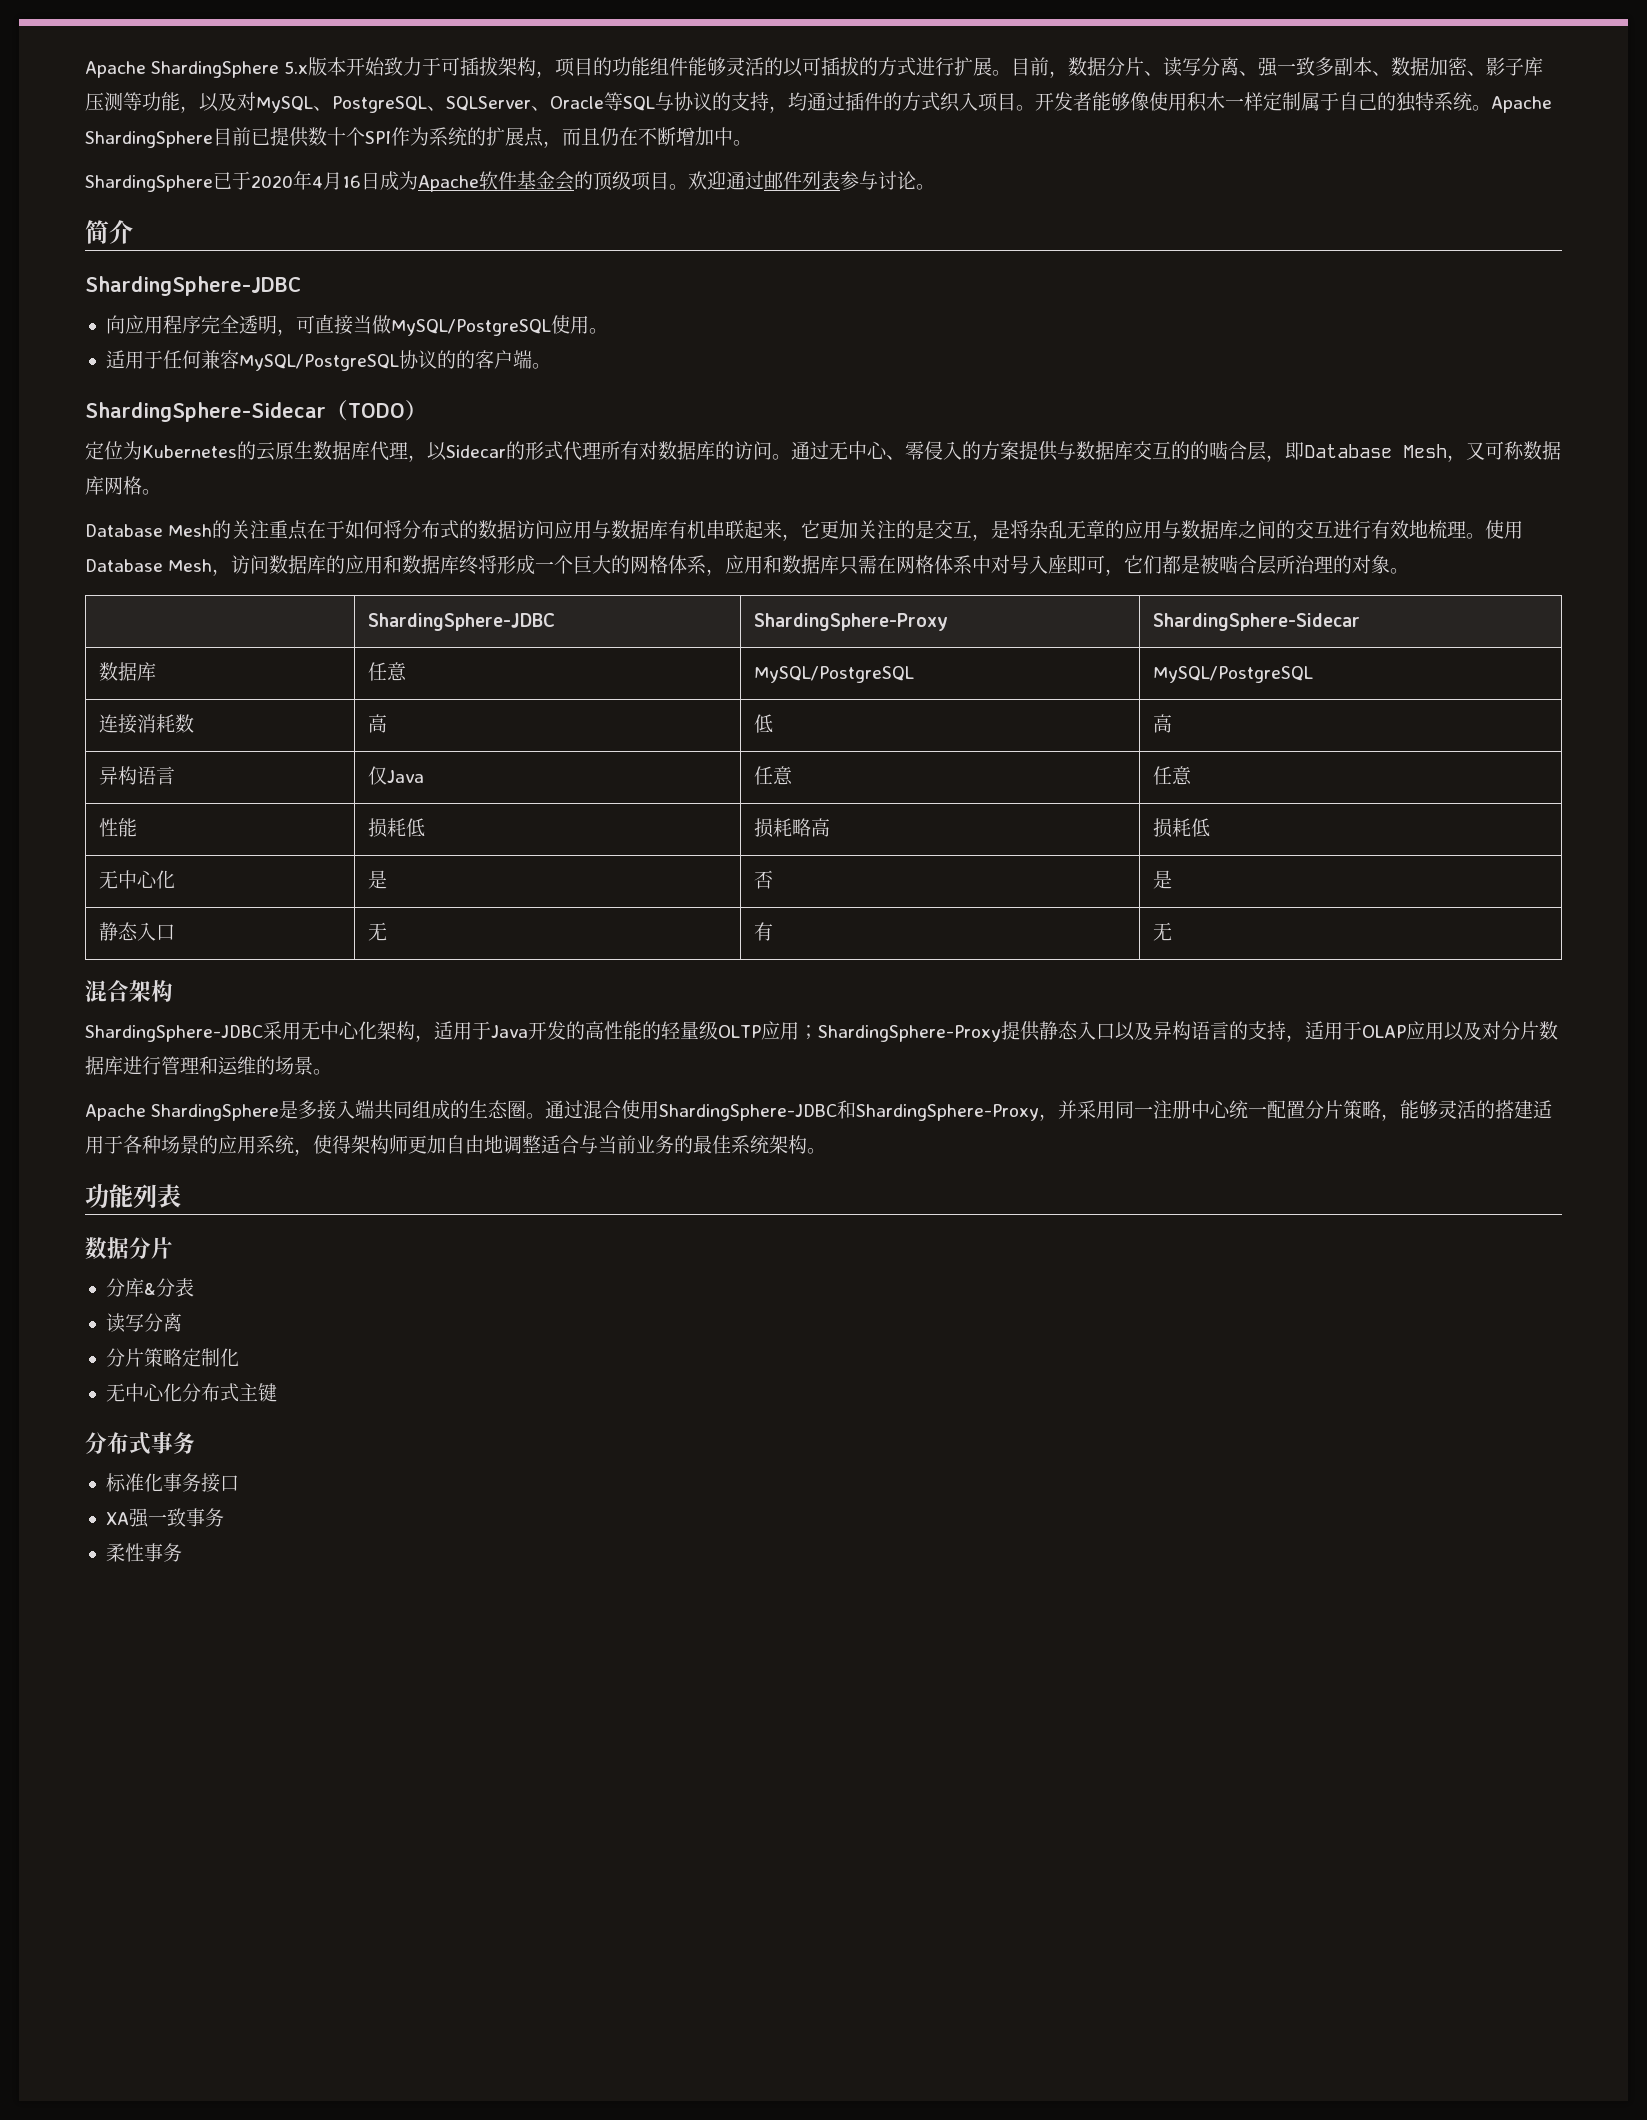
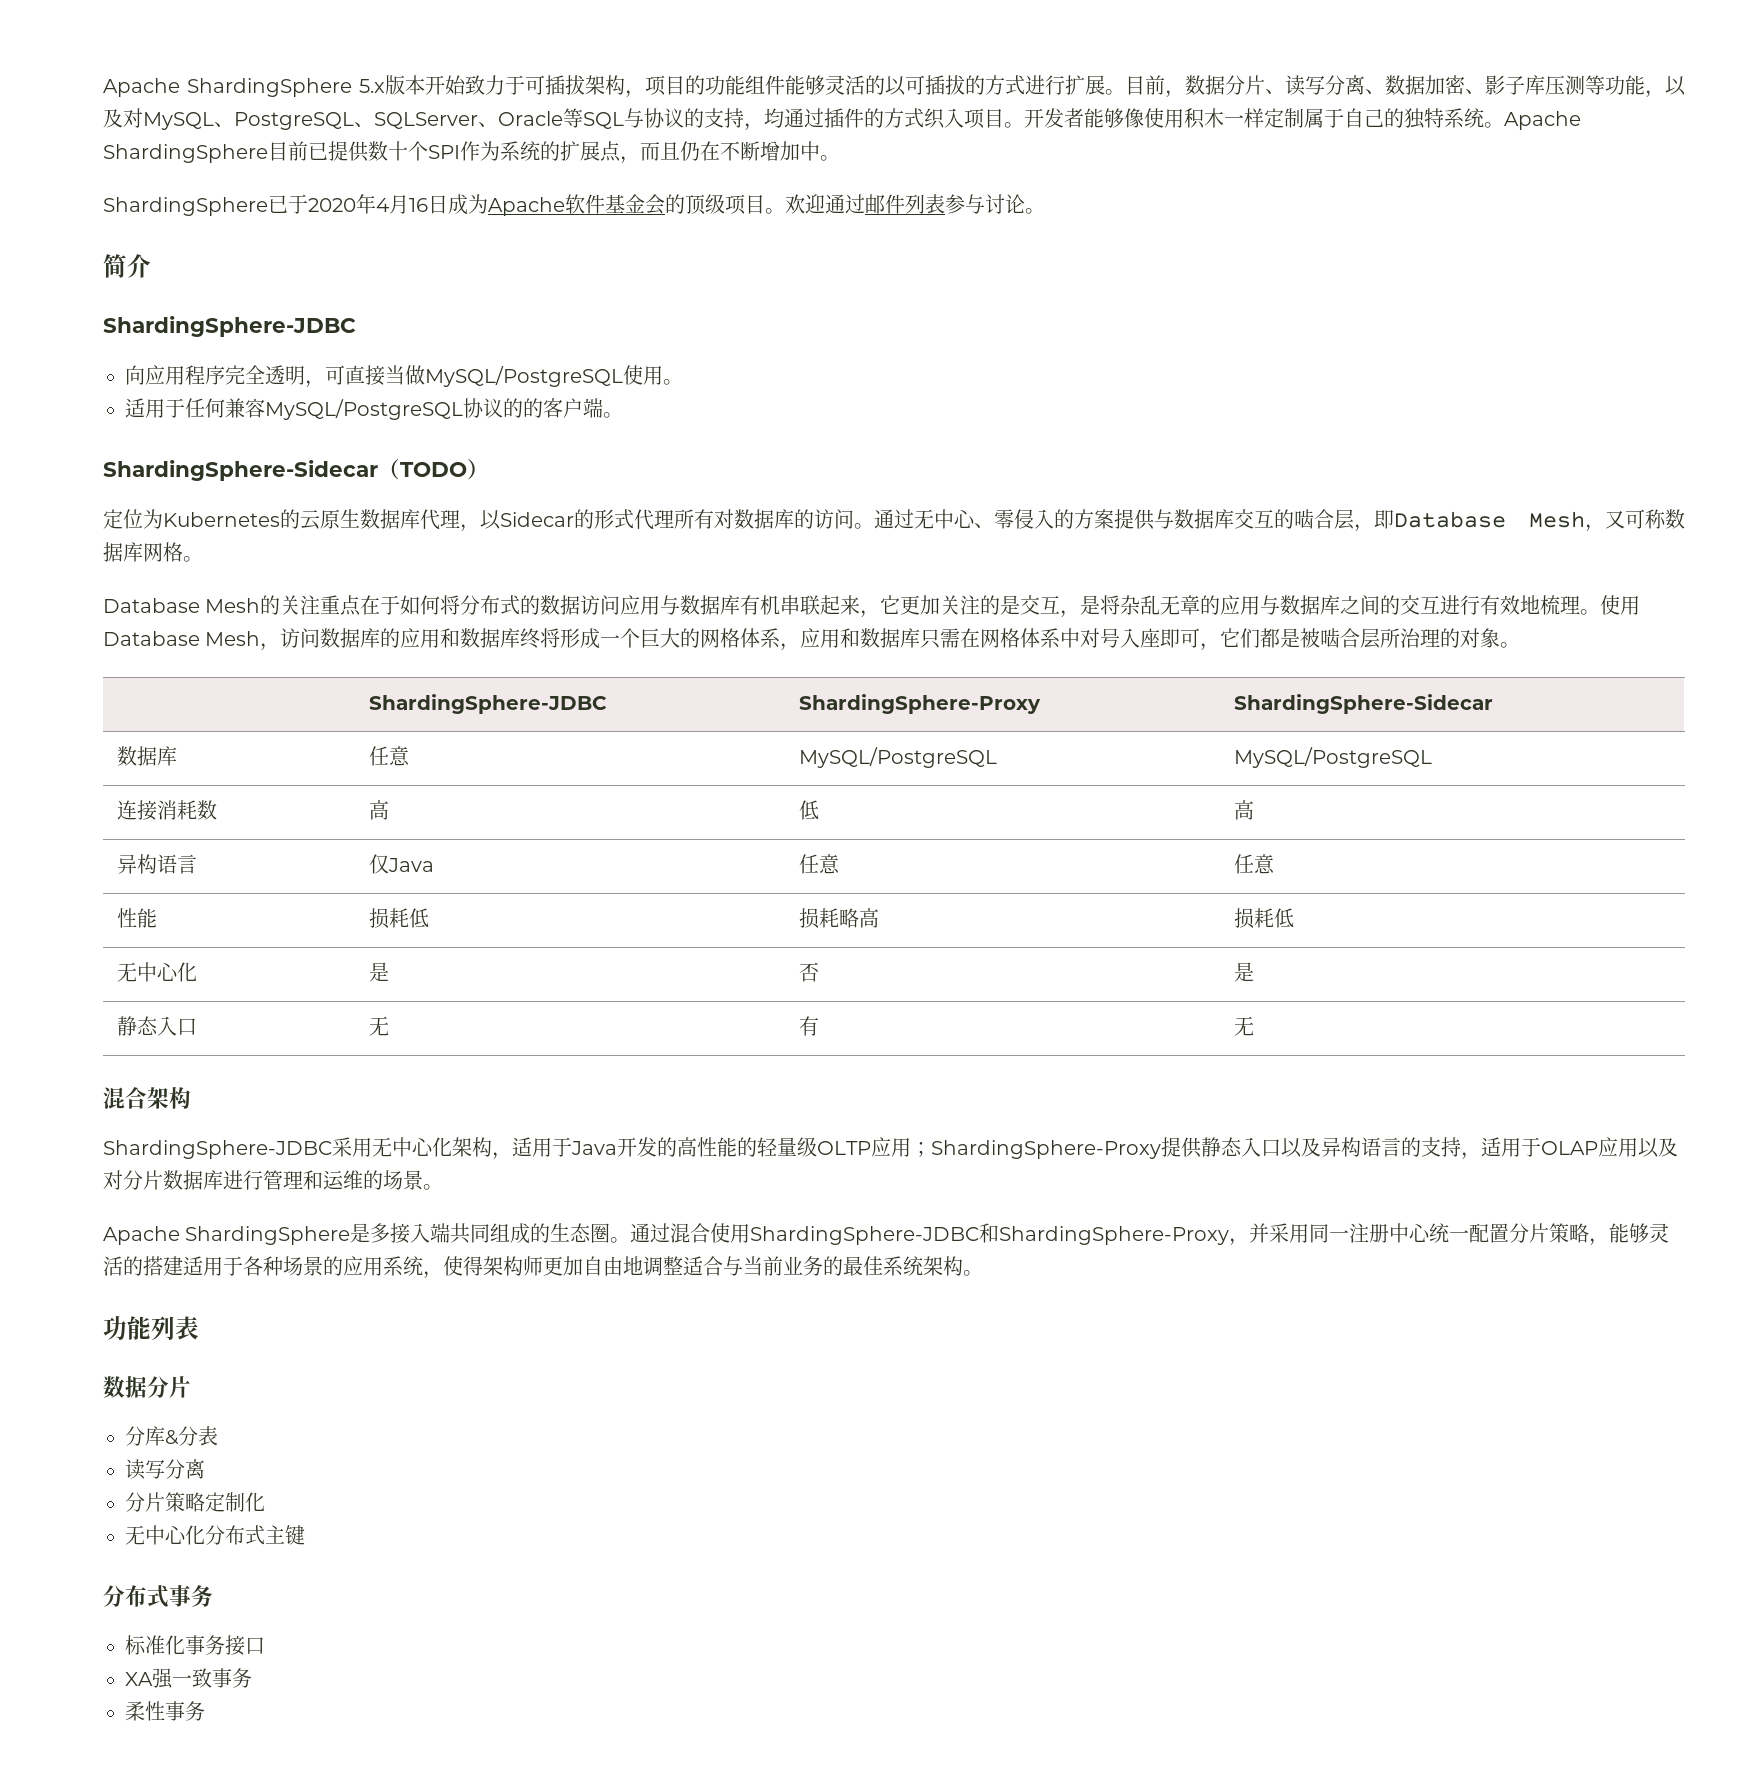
[1258,57,1392,77] 强一致多副本、 -> (1385, 91) none
[1190,441,1209,460] 的 -> (1294, 519) none

